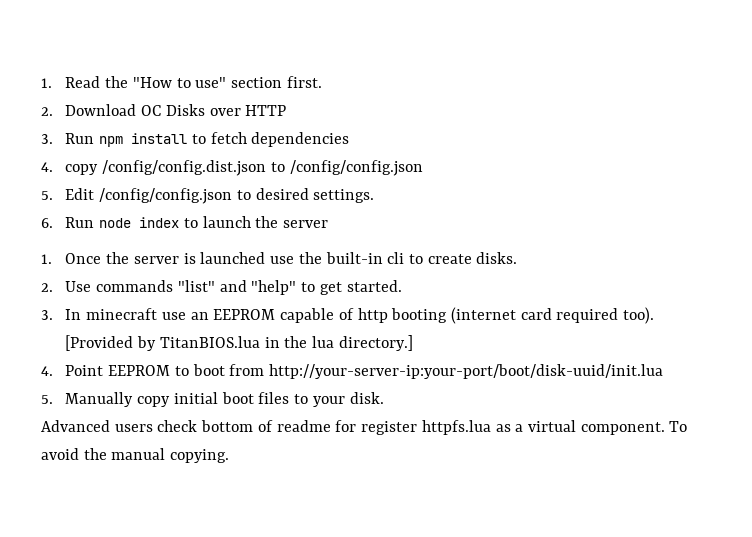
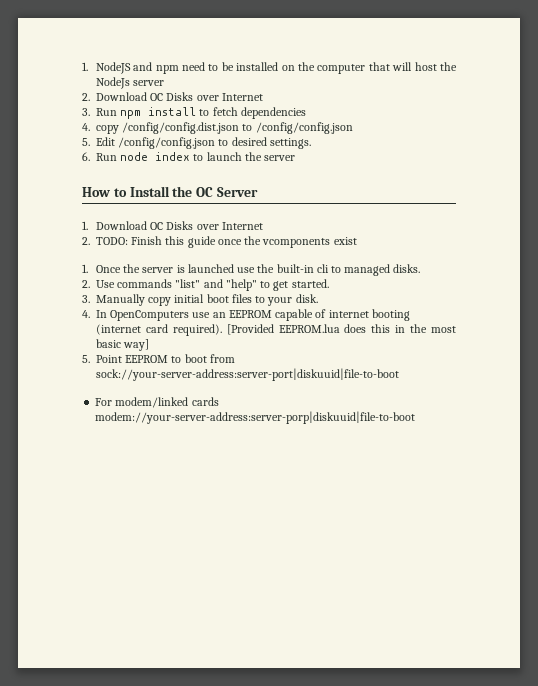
[41,76,322,88] 1. Read the "How to use" section first. -> [82,62,458,74] [95,77,165,89] 1. NodeJS and npm need to be installed on the computer that will host the NodeJs server
[245,105,287,116] HTTP -> [221,93,263,101] Internet
(329, 224) none -> [82,186,258,197] [82,221,263,230] [82,236,357,248] // How to Install the OC Server // 1. Download OC Disks over Internet // 2. TODO: Finish this guide once the vcomponents exist
[427,254,472,264] create -> [344,264,391,276] managed
[65,307,655,324] [65,335,413,351] [41,364,664,379] [41,395,53,404] In minecraft use an EEPROM capable of http booting (internet card required too). [Provided by TitanBIOS.lua in the lua directory.] // 4. Point EEPROM to boot from http://your-server-ip:your-port/boot/disk-uuid/init.lua // 5. -> (90, 299) none
[41,420,688,435] [41,448,230,463] Advanced users check bottom of readme for register httpfs.lua as a virtual component. To avoid the manual copying. -> [82,309,410,321] [96,324,457,336] [96,339,150,351] [82,354,235,363] [96,368,399,381] [95,397,219,408] [95,411,416,424] 4. In OpenComputers use an EEPROM capable of internet booting (internet card required). [Provided EEPROM.lua does this in the most basic way] // 5. Point EEPROM to boot from sock://your-server-address:server-port|diskuuid|file-to-boot // For modem/linked cards modem://your-server-address:server-porp|diskuuid|file-to-boot

